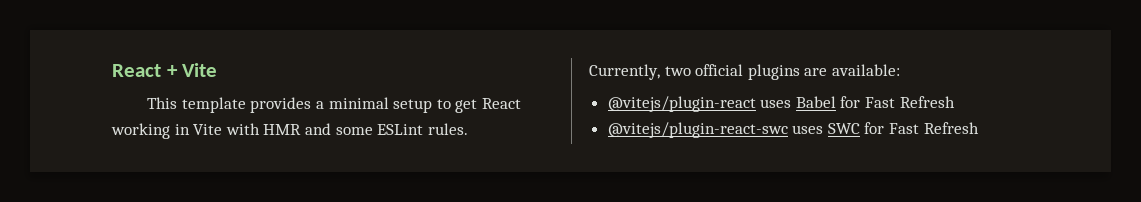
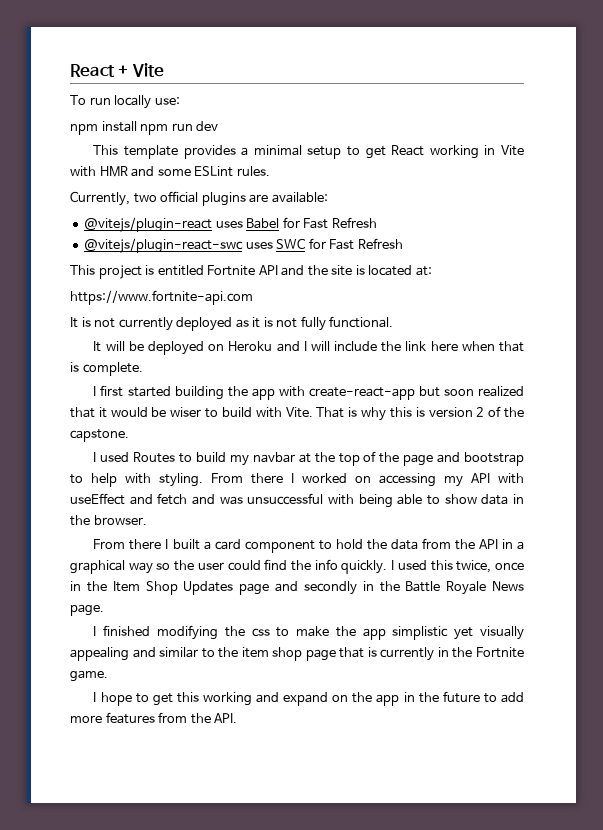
(218, 70) none -> [70,95,180,109] [70,121,219,135] // To run locally use: // npm install npm run dev
(979, 128) none -> [70,265,432,279] [70,290,253,305] [70,316,394,331] [93,341,525,355] [70,362,143,376] [93,385,524,400] [70,406,524,421] [70,429,129,442] [93,451,525,466] [70,473,524,487] [70,493,525,508] [70,515,147,526] [93,538,524,553] [70,559,525,574] [70,581,524,595] [70,604,104,616] [93,625,524,640] [70,647,525,661] [70,670,108,682] [93,691,524,706] [70,712,238,724] // This project is entitled Fortnite API and the site is located at: // https://www.fortnite-api.com // It is not currently deployed as it is not fully functional. // It will be deployed on Heroku and I will include the link here when that is complete. // I first started building the app with create-react-app but soon realized that it would be wiser to build with Vite. That is why this is version 2 of the capstone. // I used Routes to build my navbar at the top of the page and bootstrap to help with styling. From there I worked on accessing my API with useEffect and fetch and was unsuccessful with being able to show data in the browser. // From there I built a card component to hold the data from the API in a graphical way so the user could find the info quickly. I used this twice, once in the Item Shop Updates page and secondly in the Battle Royale News page. // I finished modifying the css to make the app simplistic yet visually appealing and similar to the item shop page that is currently in the Fortnite game. // I hope to get this working and expand on the app in the future to add more features from the API.

